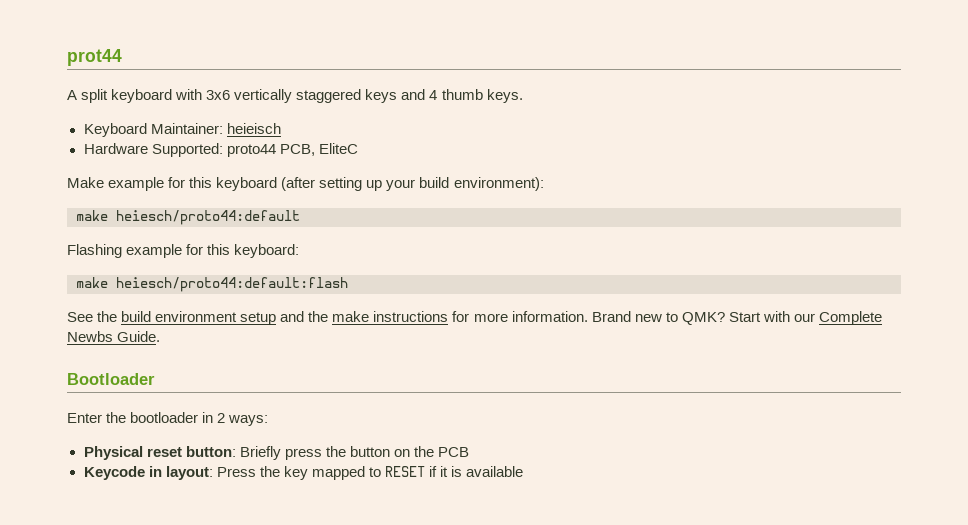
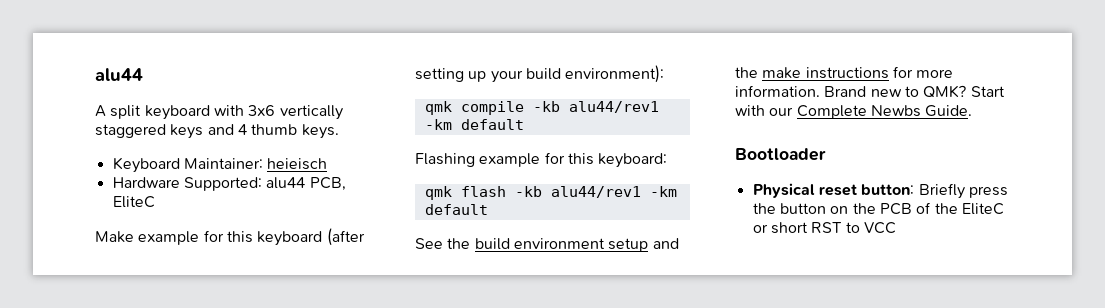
[67,49,122,66] prot44 -> [95,68,143,81] alu44
[226,144,276,157] proto44 -> [266,177,306,189] alu44
[76,210,300,225] make heiesch/proto44:default -> [424,101,659,115] [424,119,524,130] qmk compile -kb alu44/rev1 -km default
[76,277,348,292] make heiesch/proto44:default:flash -> [424,186,677,200] [424,204,488,215] qmk flash -kb alu44/rev1 -km default
[67,412,269,426] // Enter the bootloader in 2 ways: -> (826, 154) none
[83,466,524,480] // Keycode in layout: Press the key mapped to RESET if it is available -> [916,202,1004,215] [752,222,896,234] of the EliteC or short RST to VCC

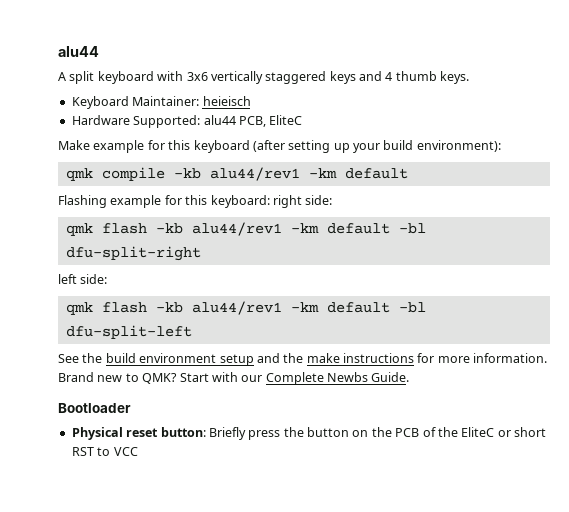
[424,186,677,200] [424,204,488,215] // qmk flash -kb alu44/rev1 -km default -> [272,195,333,208] [65,222,426,236] [65,246,201,261] [58,274,108,284] [65,301,426,315] [65,325,192,339] right side: // qmk flash -kb alu44/rev1 -km default -bl dfu-split-right // left side: // qmk flash -kb alu44/rev1 -km default -bl dfu-split-left

